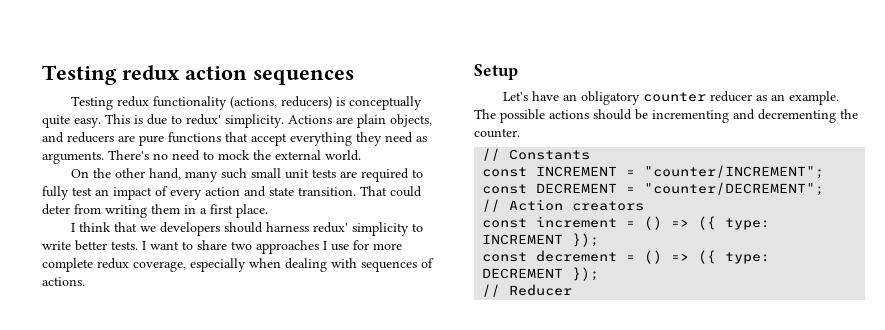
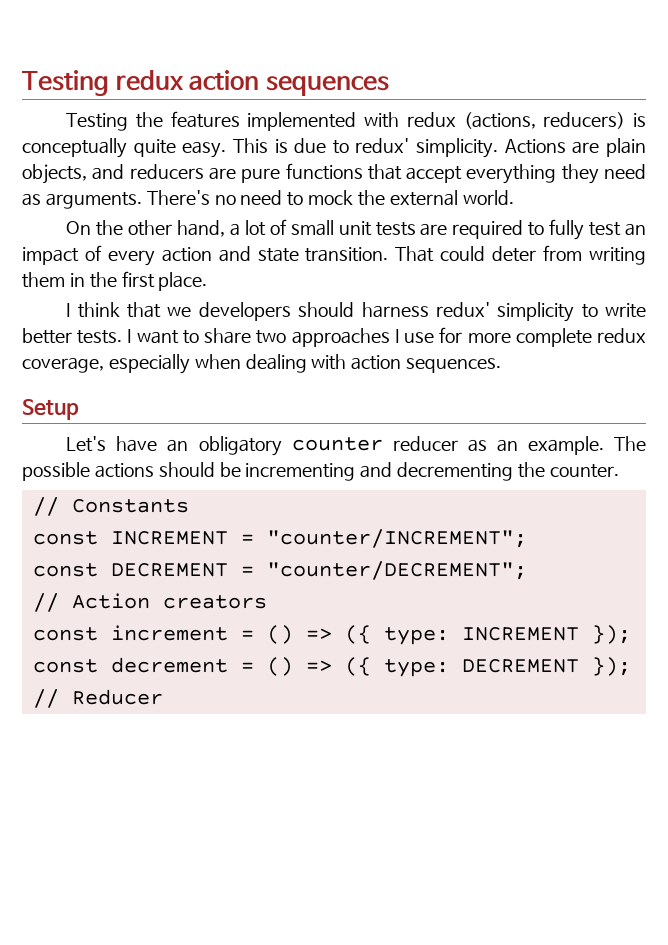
[117,96,228,110] redux functionality -> [135,111,456,131] the features implemented with redux
[185,168,248,182] many such -> [229,219,287,236] a lot of
[200,208,207,214] a -> [89,272,117,288] the
[361,258,434,272] [42,277,85,286] sequences of actions. -> [351,355,502,373] action sequences.

